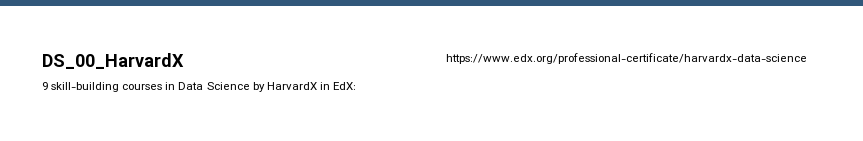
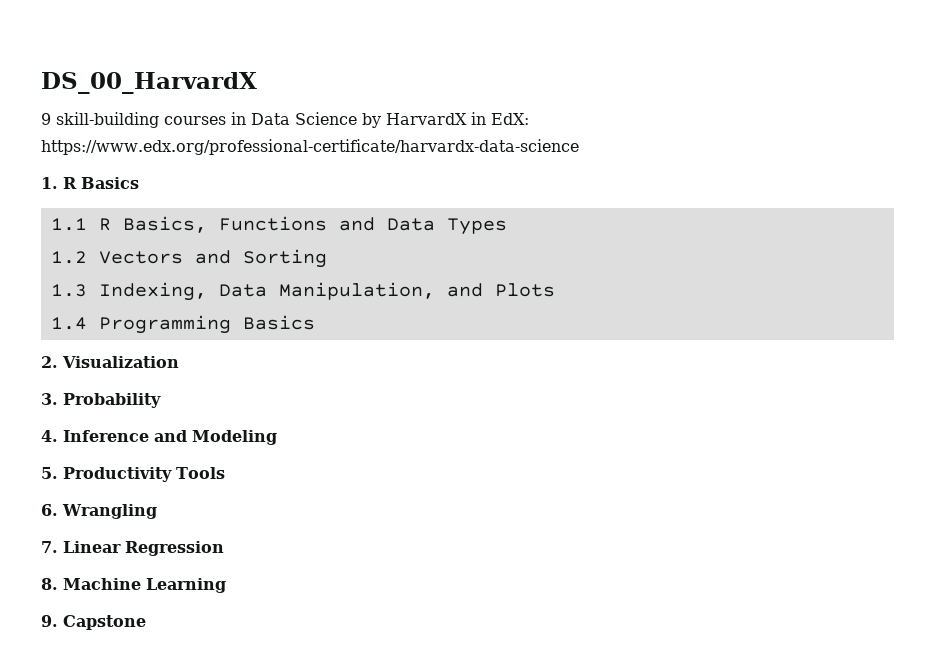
(807, 58) none -> [41,177,139,189] [50,216,507,235] [50,249,327,268] [50,282,555,301] [50,315,315,334] [41,356,179,368] [41,393,161,408] [41,430,277,445] [41,467,225,482] [41,504,157,519] [41,541,224,556] [41,578,226,593] [41,615,146,630] // 1. R Basics // 1.1 R Basics, Functions and Data Types // 1.2 Vectors and Sorting // 1.3 Indexing, Data Manipulation, and Plots // 1.4 Programming Basics // 2. Visualization // 3. Probability // 4. Inference and Modeling // 5. Productivity Tools // 6. Wrangling // 7. Linear Regression // 8. Machine Learning // 9. Capstone

